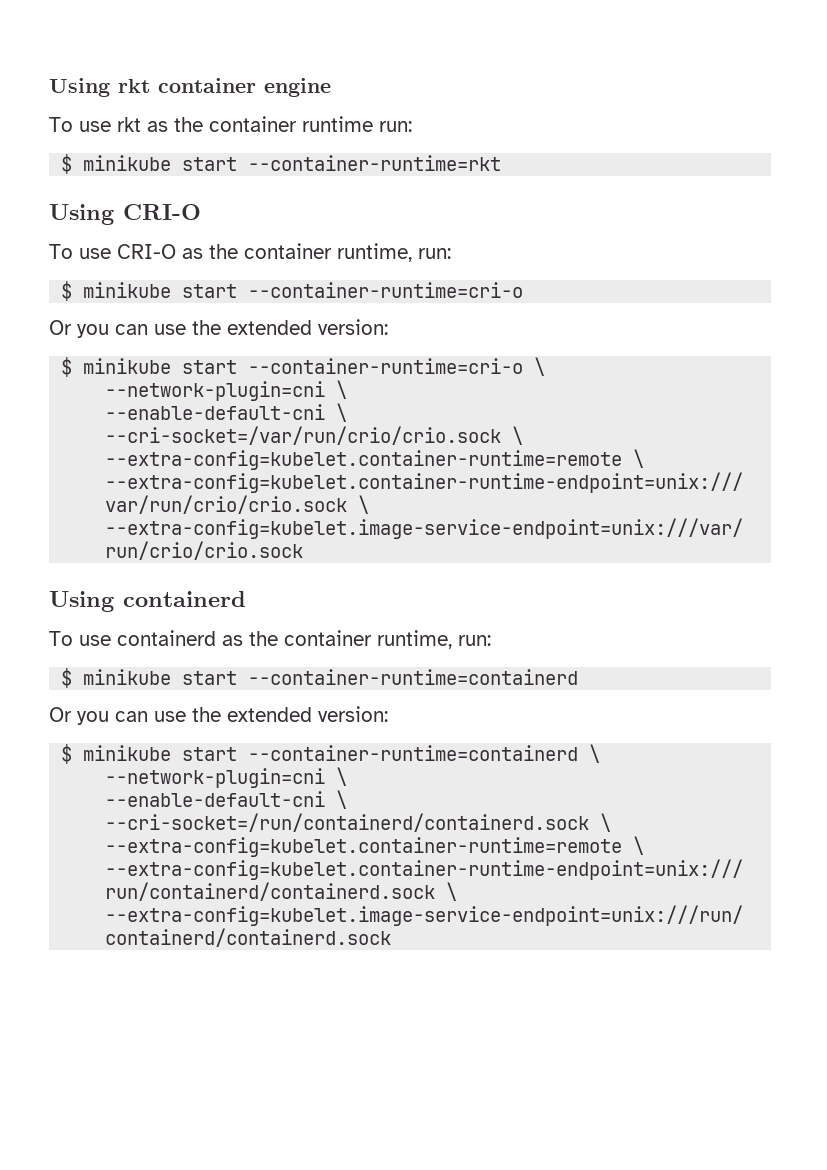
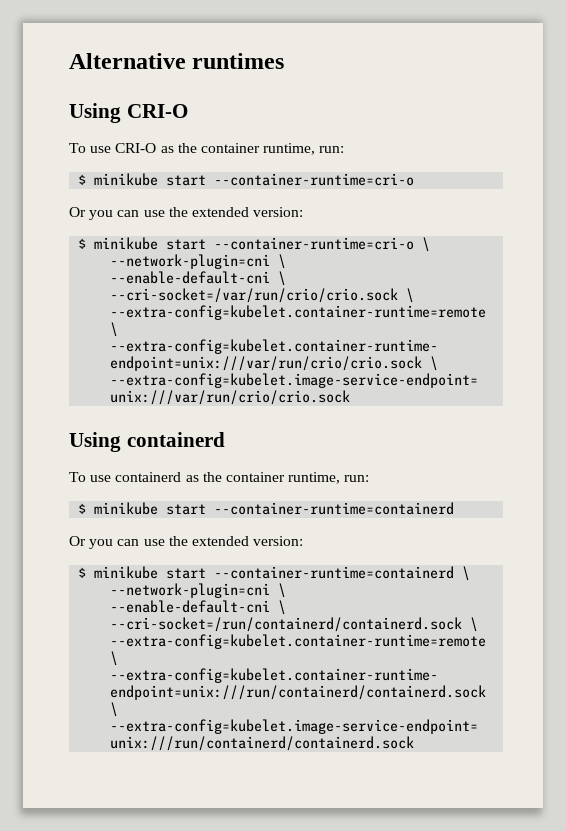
[49,78,331,97] [49,116,412,132] [61,154,502,174] Using rkt container engine // To use rkt as the container runtime run: // $ minikube start --container-runtime=rkt -> [69,53,285,69] Alternative runtimes

